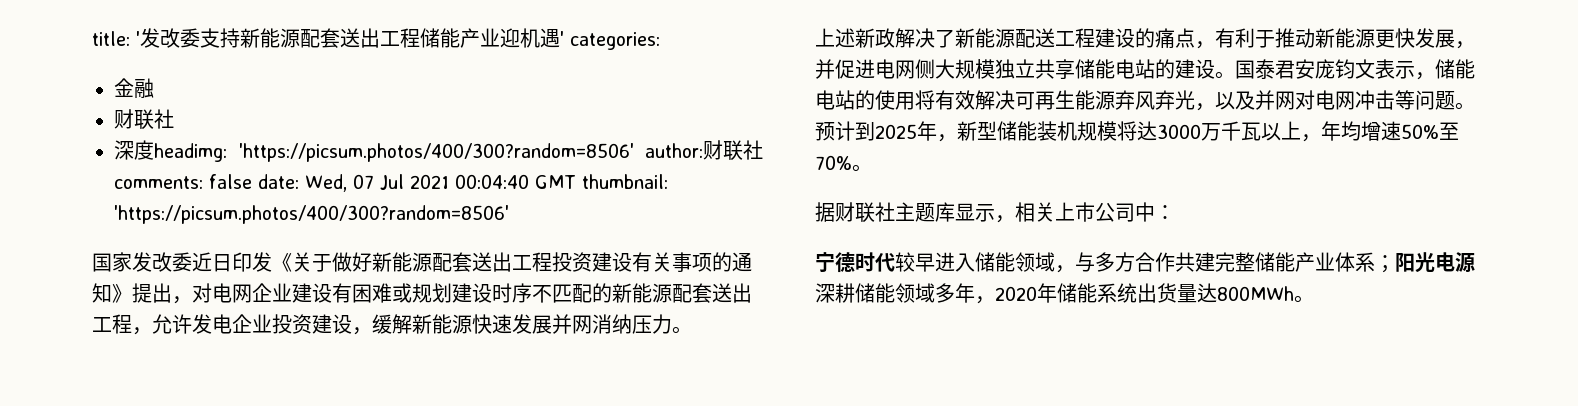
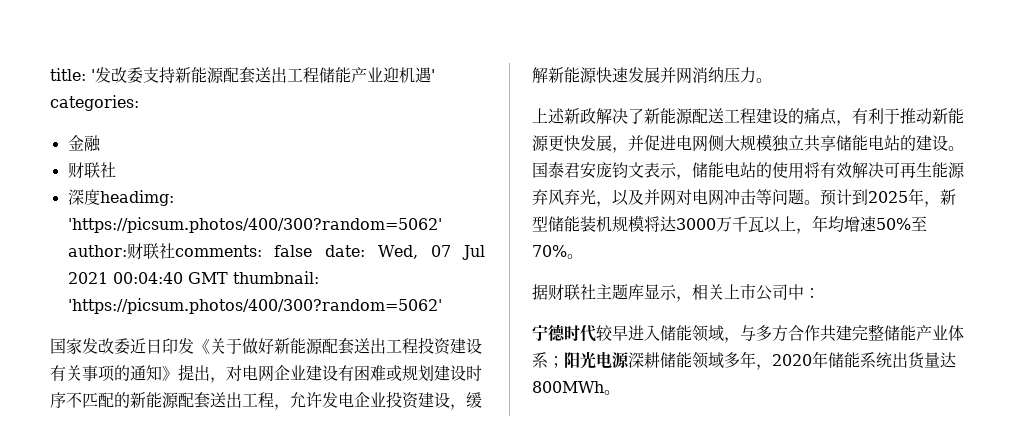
[238,143,634,162] 'https://picsum.photos/400/300?random=8506' -> [67,217,442,233] 'https://picsum.photos/400/300?random=5062'
[114,205,509,224] 'https://picsum.photos/400/300?random=8506' -> [67,298,442,314] 'https://picsum.photos/400/300?random=5062'

